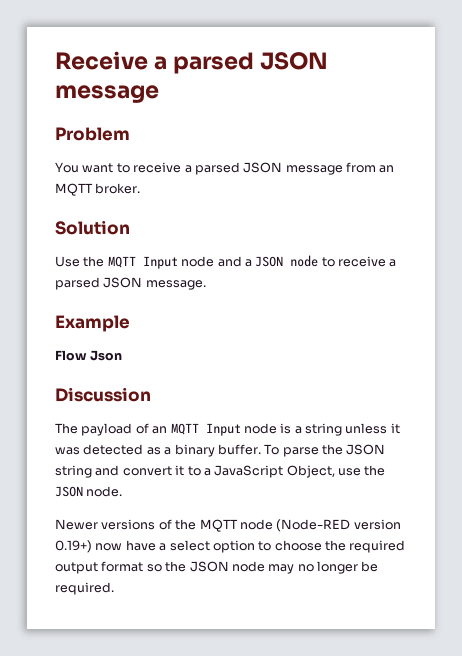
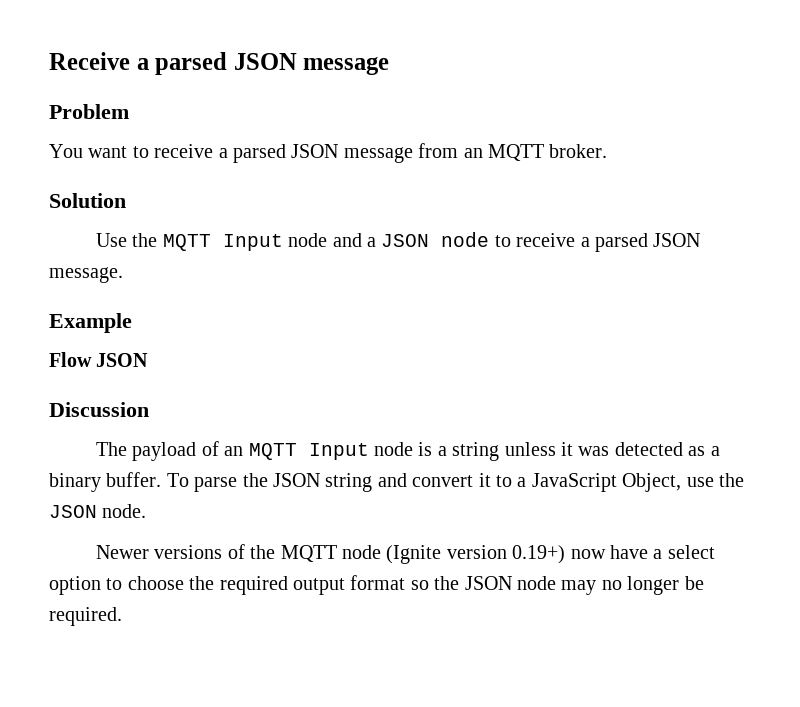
[90,350,123,361] Json -> [96,353,149,367] JSON
[276,519,351,532] (Node-RED -> [386,545,442,564] (Ignite

